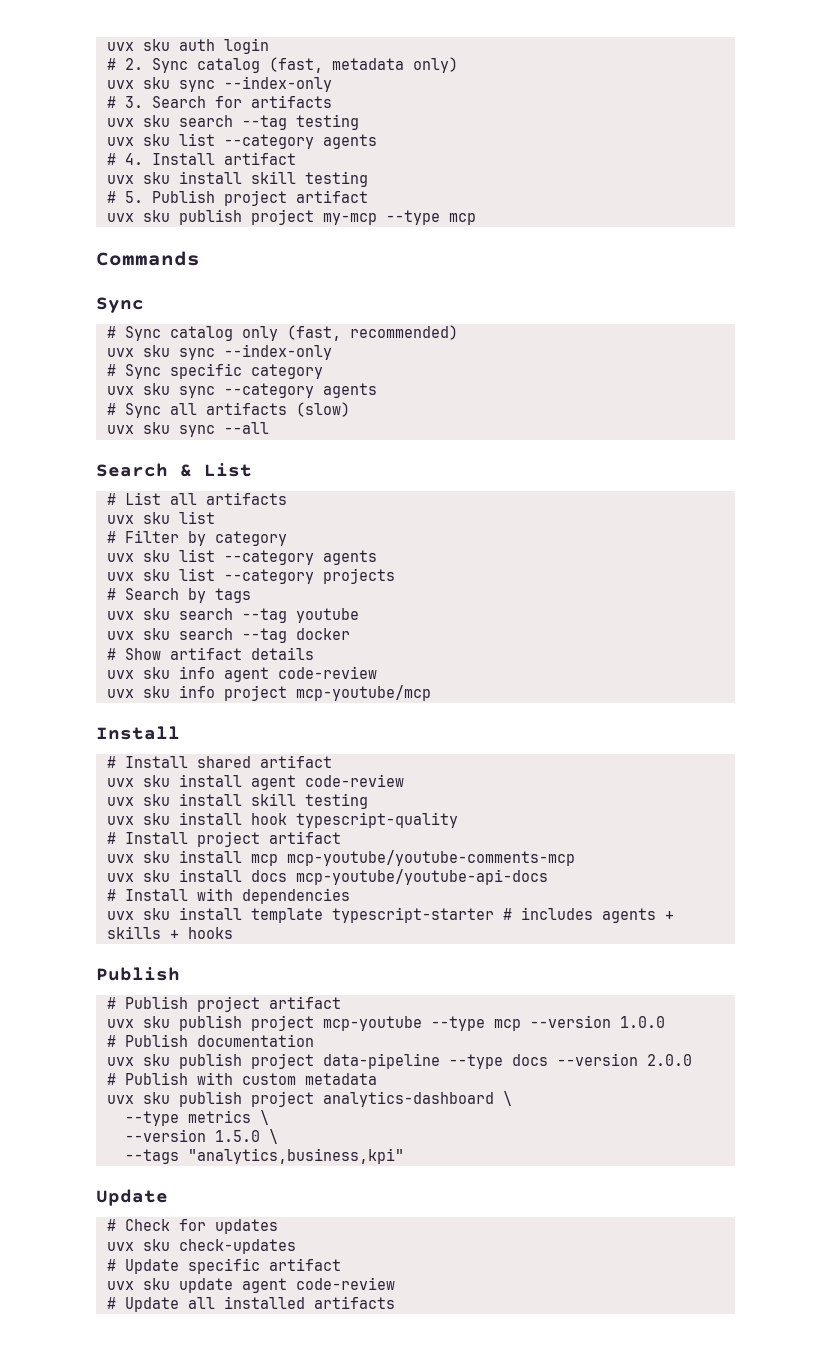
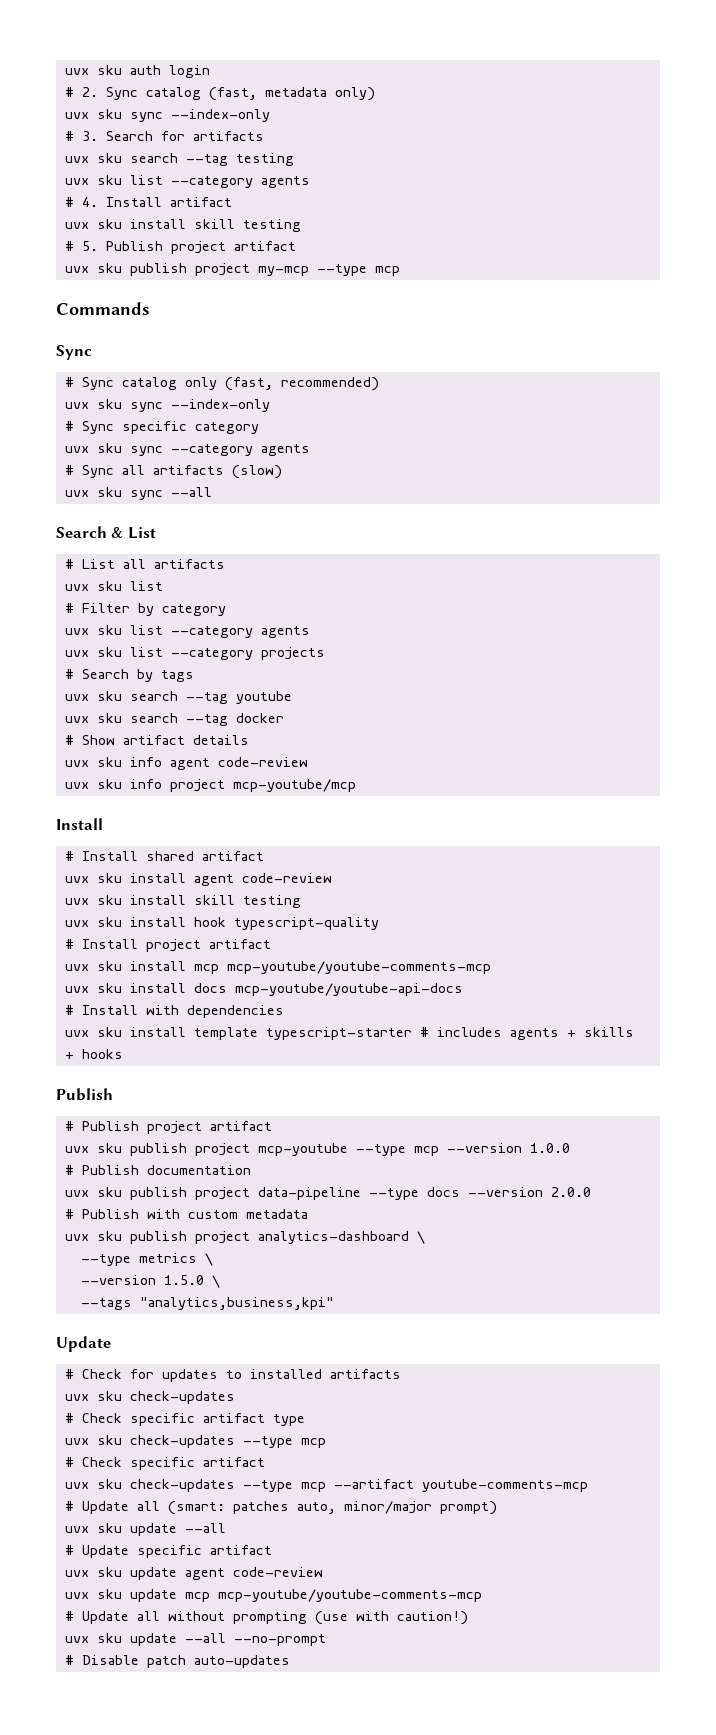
[106,1239,296,1254] // uvx sku check-updates -> [226,1369,402,1379] [65,1391,236,1404] [65,1413,306,1426] [65,1435,327,1448] [65,1457,266,1470] [65,1479,589,1492] [65,1501,498,1515] [65,1523,227,1536] to installed artifacts // uvx sku check-updates // # Check specific artifact type // uvx sku check-updates --type mcp // # Check specific artifact // uvx sku check-updates --type mcp --artifact youtube-comments-mcp // # Update all (smart: patches auto, minor/major prompt) // uvx sku update --all
[106,1296,395,1312] # Update all installed artifacts -> [65,1589,483,1602] [65,1611,469,1625] [65,1633,327,1646] [65,1655,291,1668] uvx sku update mcp mcp-youtube/youtube-comments-mcp // # Update all without prompting (use with caution!) // uvx sku update --all --no-prompt // # Disable patch auto-updates

